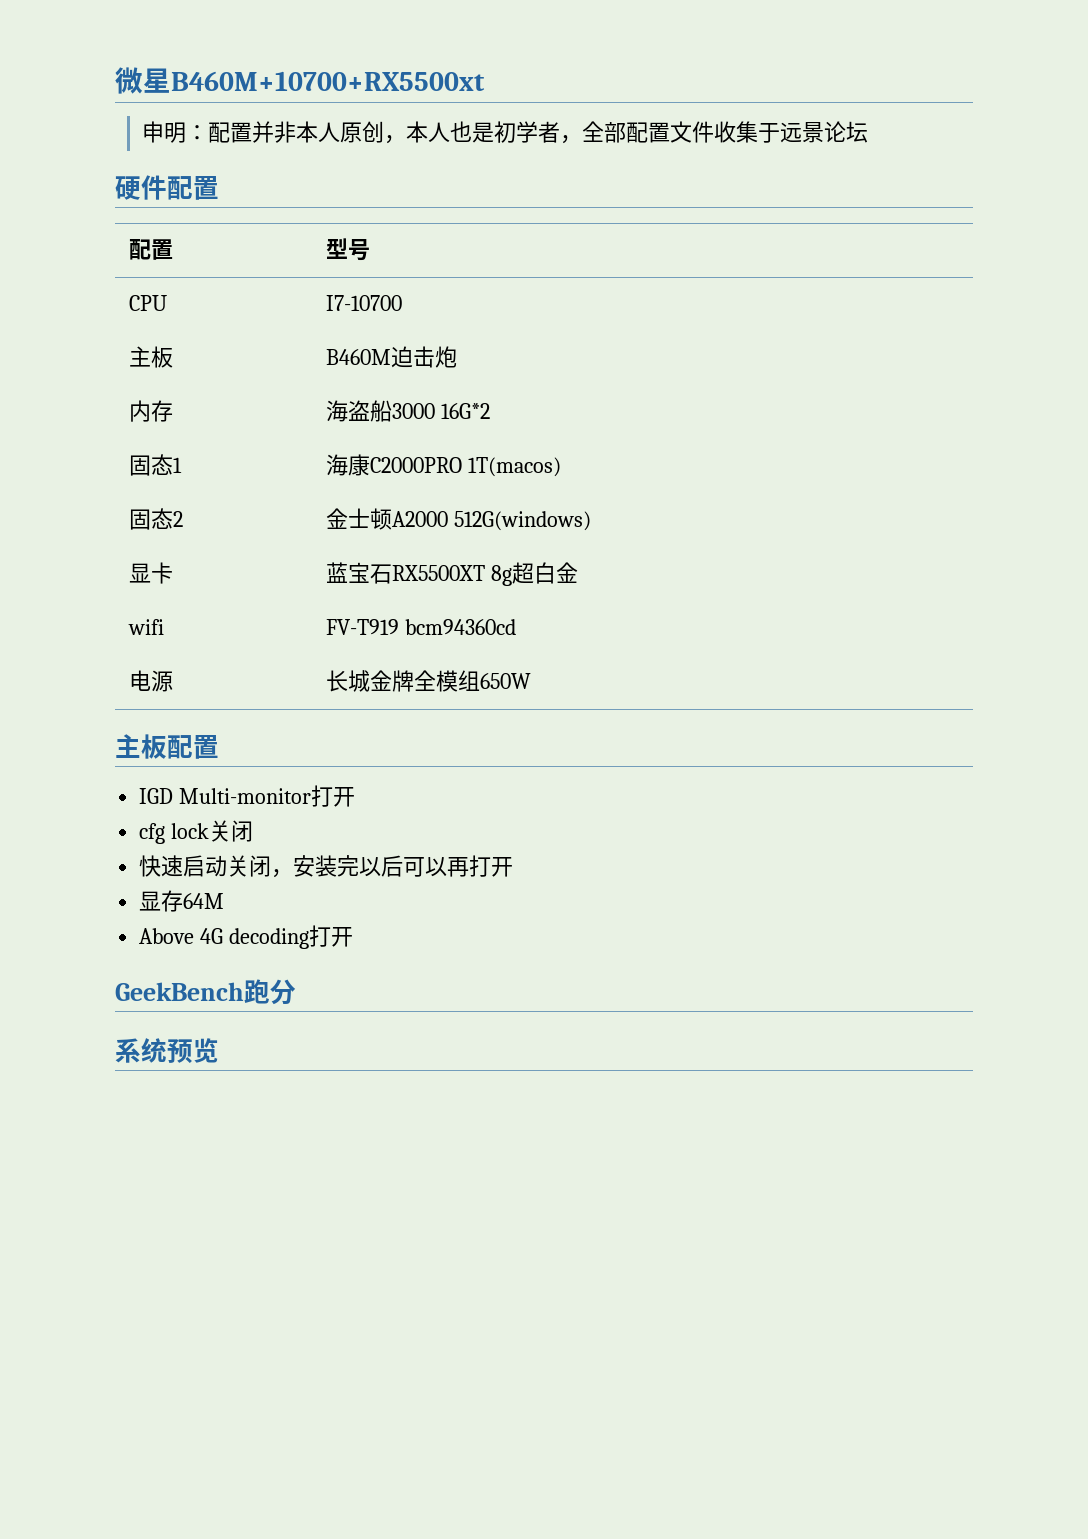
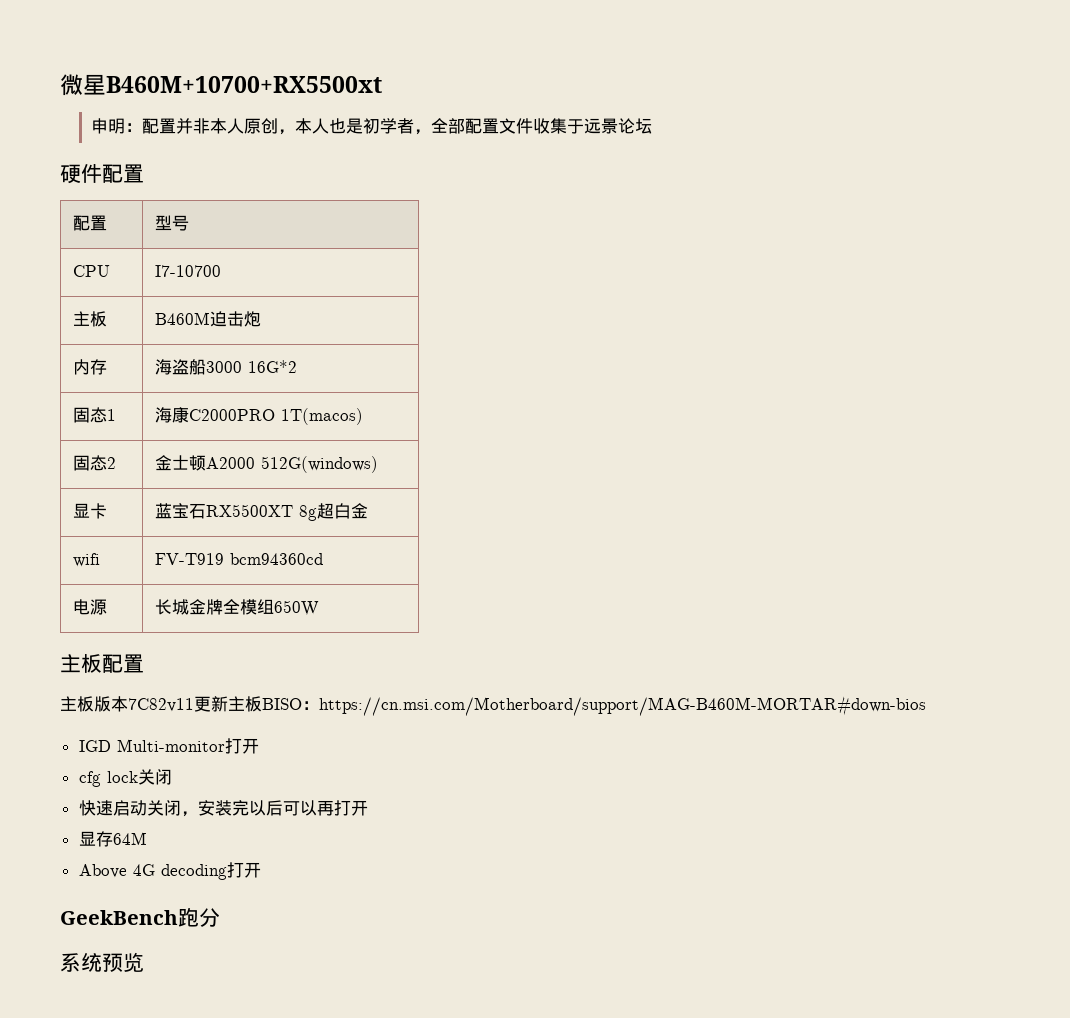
(219, 747) none -> [60,696,926,716] // 主板版本7C82v11更新主板BISO：https://cn.msi.com/Motherboard/support/MAG-B460M-MORTAR#down-bios

